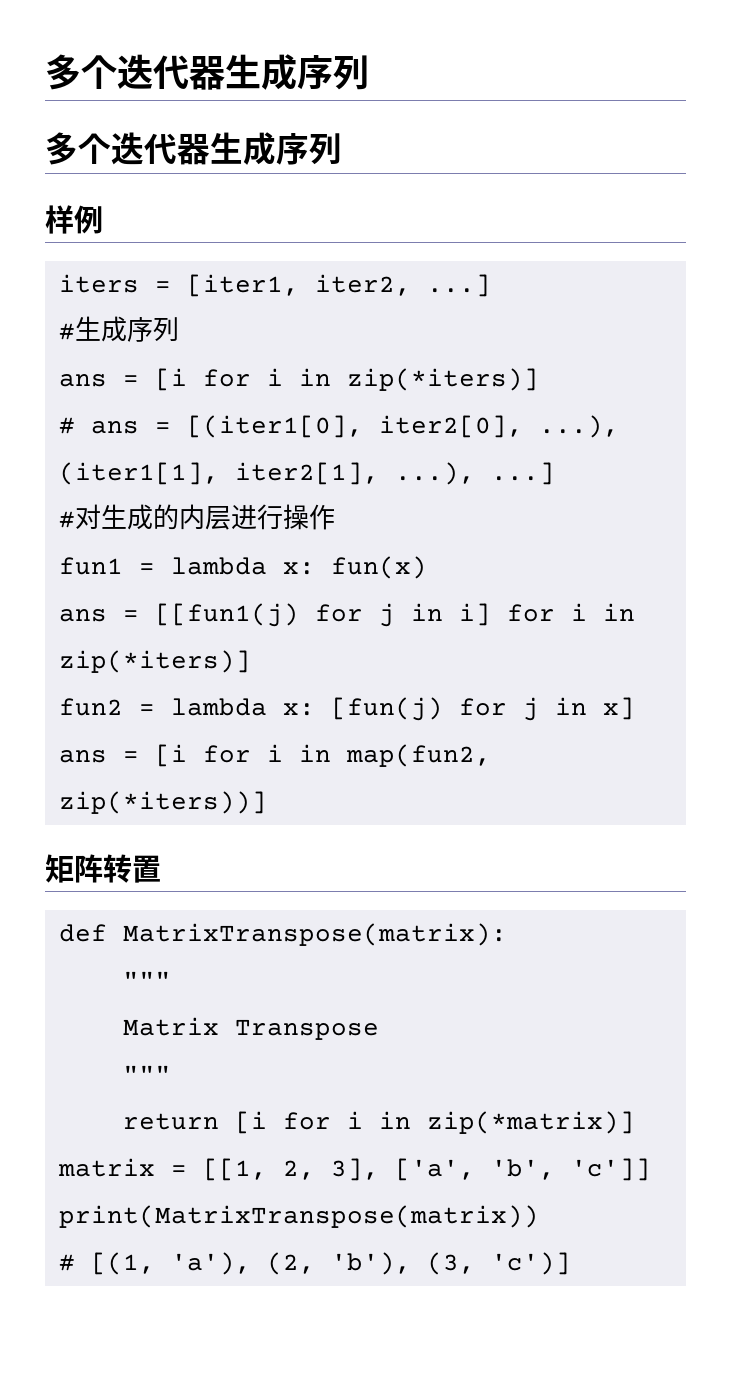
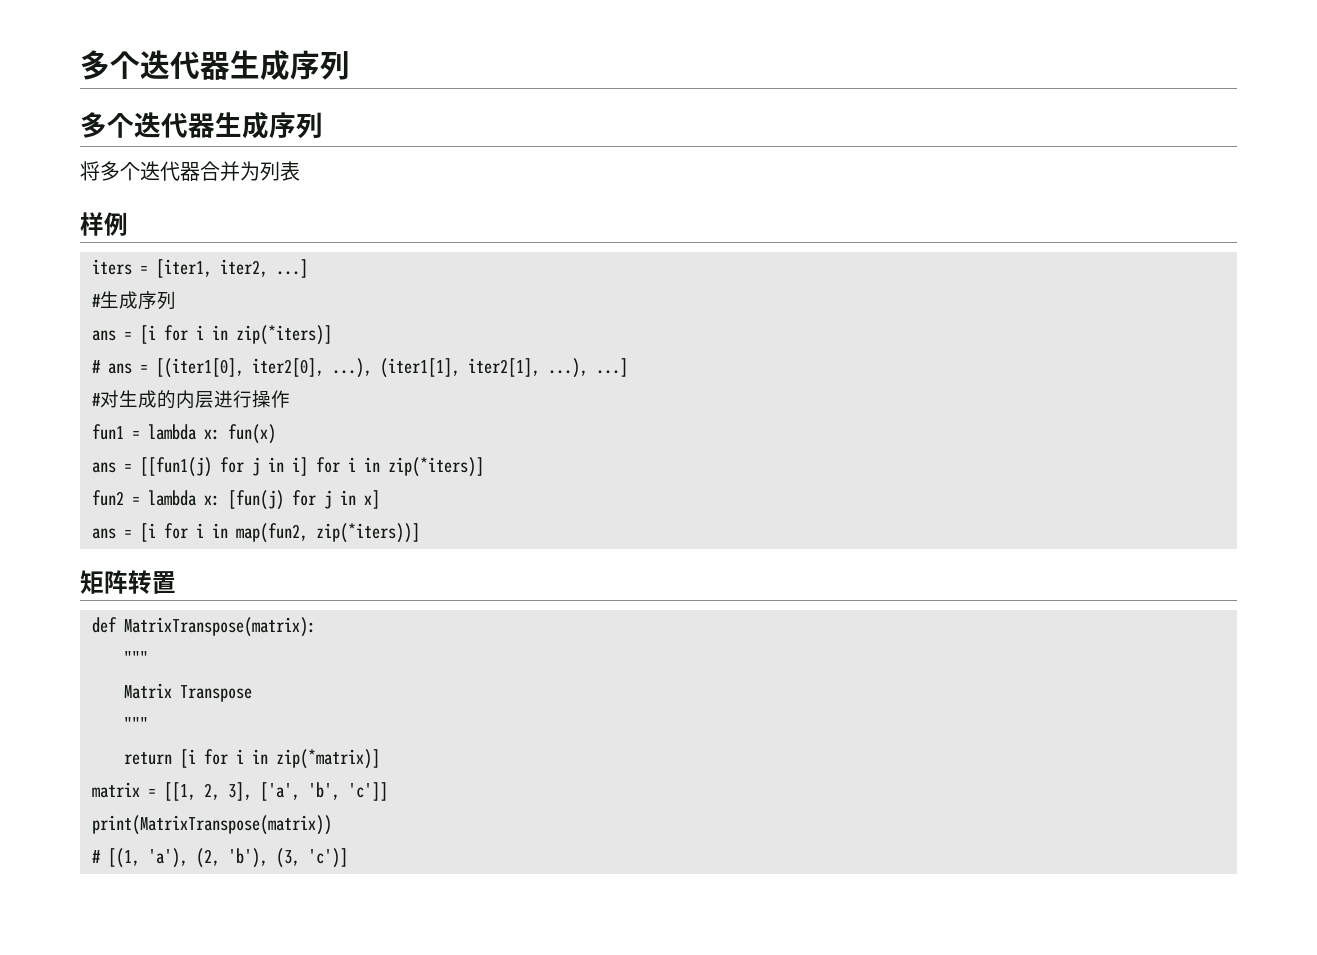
(342, 149) none -> [80,161,300,181] // 将多个迭代器合并为列表

